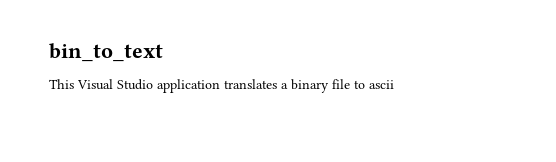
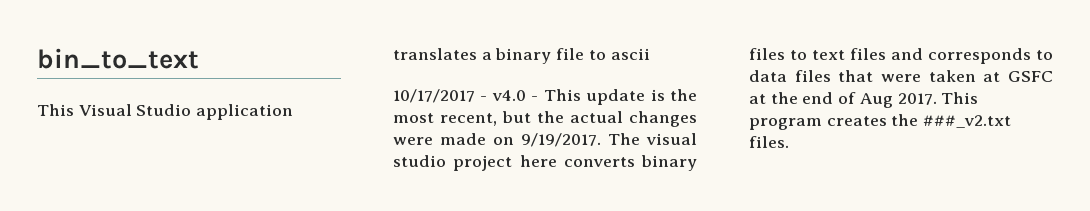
(394, 84) none -> [393,89,697,105] [393,111,697,127] [393,133,697,147] [393,155,697,171] [749,48,1053,64] [749,70,1053,82] [749,92,979,108] [749,114,1012,130] [749,136,789,148] // 10/17/2017 - v4.0 - This update is the most recent, but the actual changes were made on 9/19/2017. The visual studio project here converts binary files to text files and corresponds to data files that were taken at GSFC at the end of Aug 2017. This program creates the ###_v2.txt files.

